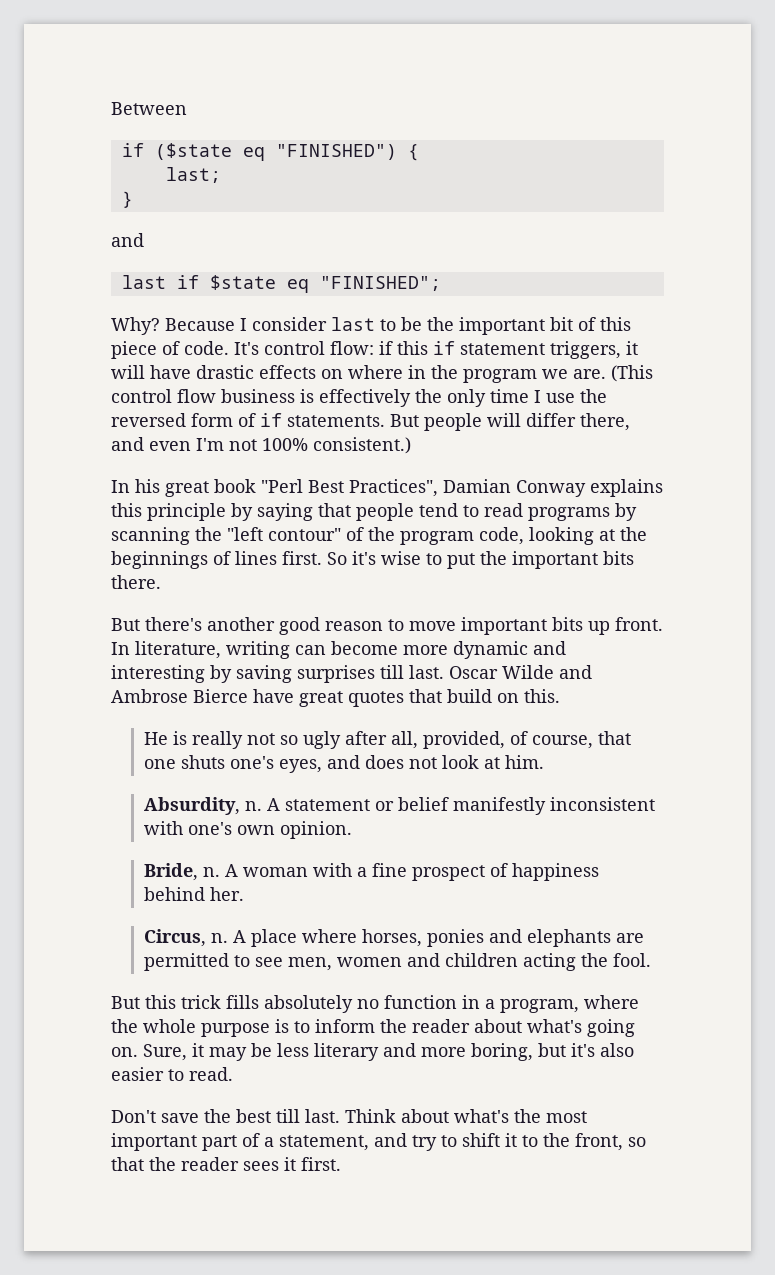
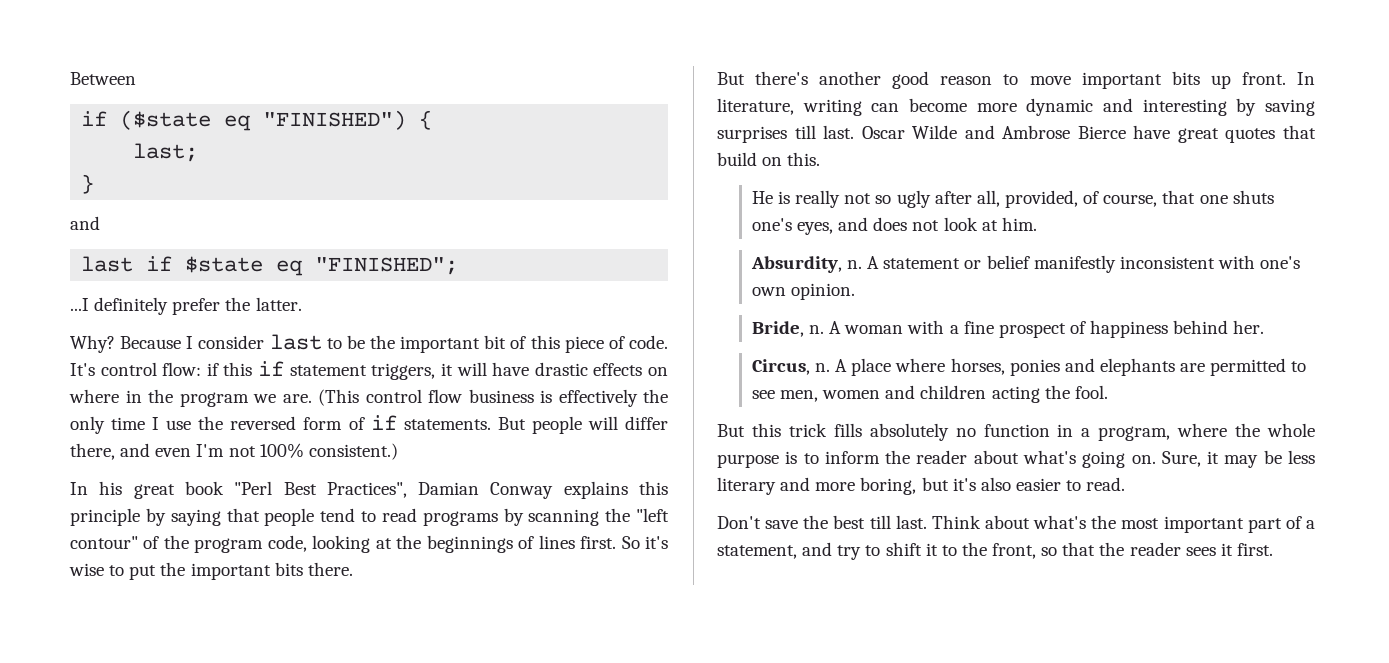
(441, 283) none -> [70,297,302,315] // ...I definitely prefer the latter.

